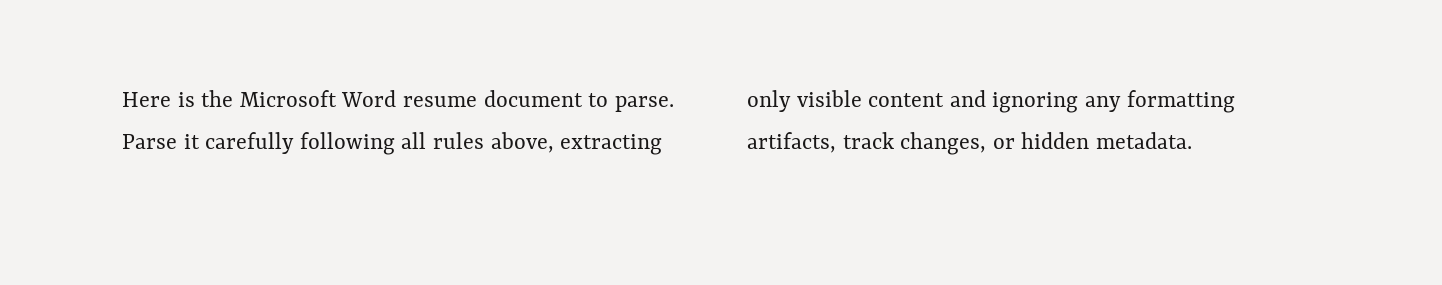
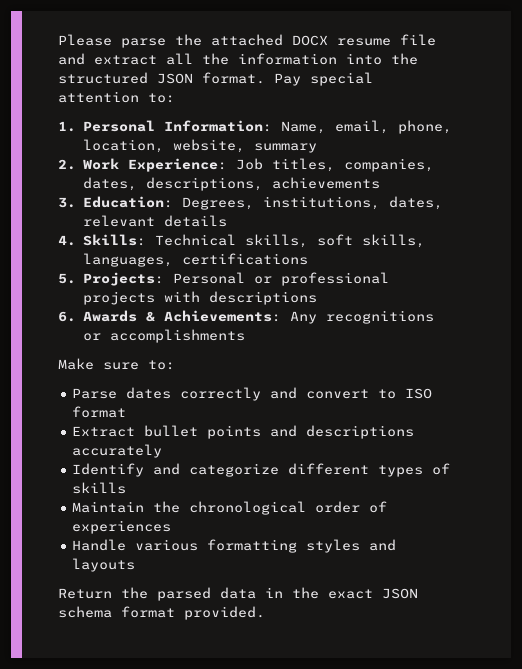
[122,90,674,112] [122,132,663,155] [747,90,1235,113] [747,132,1193,155] Here is the Microsoft Word resume document to parse. Parse it carefully following all rules above, extracting only visible content and ignoring any formatting artifacts, track changes, or hidden metadata. -> [58,34,436,48] [58,53,418,65] [58,72,373,86] [58,91,175,103] [58,120,452,134] [82,139,317,153] [58,158,434,172] [82,177,380,191] [58,196,443,210] [82,215,227,227] [58,234,425,248] [82,253,308,267] [58,272,389,286] [82,291,317,305] [58,310,434,324] [82,329,245,343] [58,358,175,370] [72,387,433,401] [72,406,127,418] [72,425,415,439] [72,444,163,458] [72,463,451,477] [72,482,127,494] [72,501,388,515] [72,520,172,534] [72,539,397,553] [72,558,136,572] [58,587,418,601] [58,606,265,620] Please parse the attached DOCX resume file and extract all the information into the structured JSON format. Pay special attention to: // 1. Personal Information: Name, email, phone, location, website, summary // 2. Work Experience: Job titles, companies, dates, descriptions, achievements // 3. Education: Degrees, institutions, dates, relevant details // 4. Skills: Technical skills, soft skills, languages, certifications // 5. Projects: Personal or professional projects with descriptions // 6. Awards & Achievements: Any recognitions or accomplishments // Make sure to: // Parse dates correctly and convert to ISO format // Extract bullet points and descriptions accurately // Identify and categorize different types of skills // Maintain the chronological order of experiences // Handle various formatting styles and layouts // Return the parsed data in the exact JSON schema format provided.

